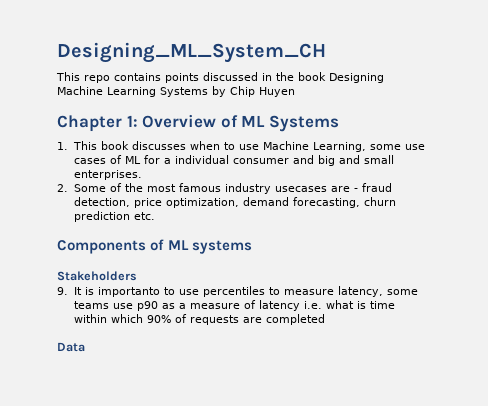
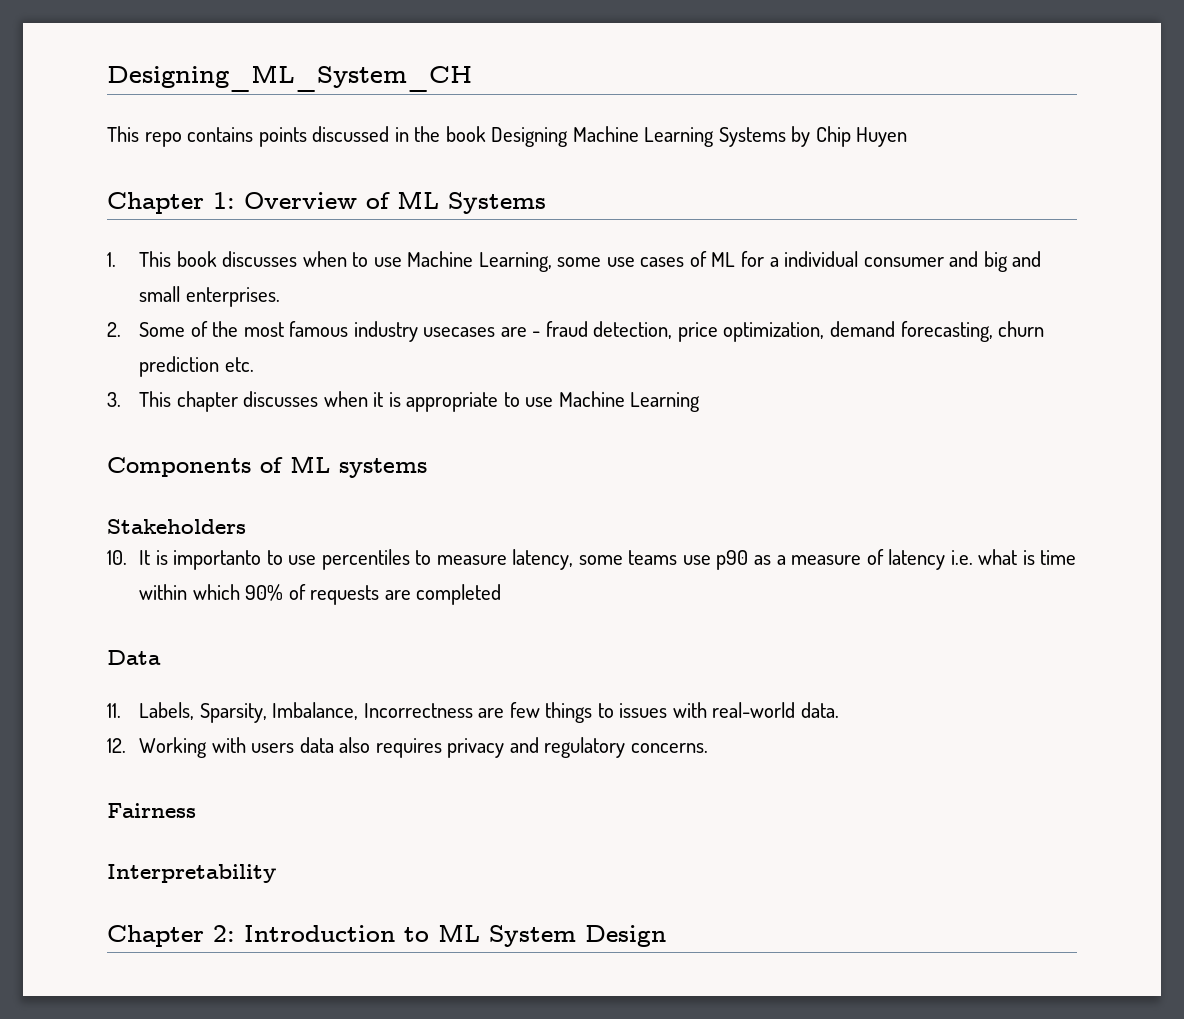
(155, 216) none -> [107,391,701,412] // 3. This chapter discusses when it is appropriate to use Machine Learning
[57,287,68,295] 9. -> [107,550,127,565] 10.
(85, 347) none -> [107,702,839,723] [107,737,708,758] [107,803,196,818] [107,864,276,883] [107,924,666,947] // 11. Labels, Sparsity, Imbalance, Incorrectness are few things to issues with real-world data. // 12. Working with users data also requires privacy and regulatory concerns. // Fairness // Interpretability // Chapter 2: Introduction to ML System Design

